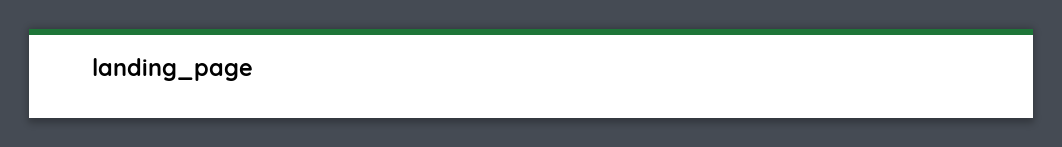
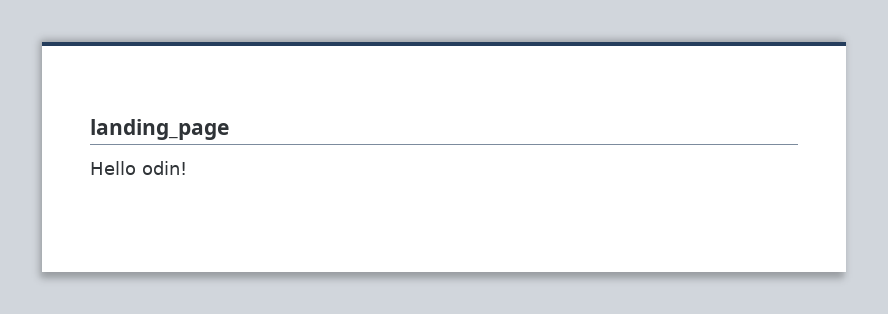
(253, 69) none -> [90,161,187,175] // Hello odin!

